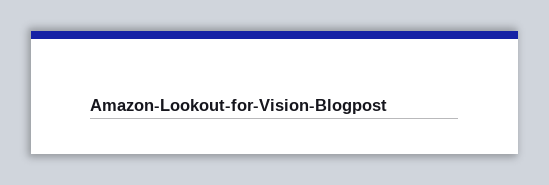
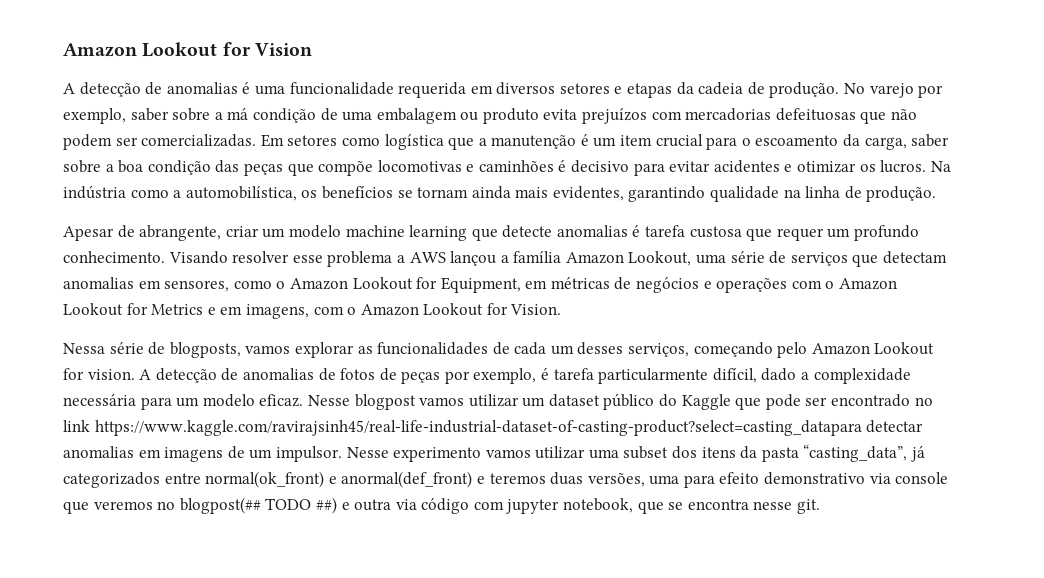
[90,99,387,114] Amazon-Lookout-for-Vision-Blogpost -> [63,42,312,57] [63,82,944,98] [63,108,918,124] [63,134,950,150] [63,160,951,176] [63,185,937,202] [63,225,920,241] [63,251,948,267] [63,277,898,293] [63,303,562,319] [63,342,935,358] [63,368,911,384] [63,393,933,410] [63,420,924,436] [63,444,926,462] [63,471,949,488] [63,497,821,514] Amazon Lookout for Vision // A detecção de anomalias é uma funcionalidade requerida em diversos setores e etapas da cadeia de produção. No varejo por exemplo, saber sobre a má condição de uma embalagem ou produto evita prejuízos com mercadorias defeituosas que não podem ser comercializadas. Em setores como logística que a manutenção é um item crucial para o escoamento da carga, saber sobre a boa condição das peças que compõe locomotivas e caminhões é decisivo para evitar acidentes e otimizar os lucros. Na indústria como a automobilística, os benefícios se tornam ainda mais evidentes, garantindo qualidade na linha de produção. // Apesar de abrangente, criar um modelo machine learning que detecte anomalias é tarefa custosa que requer um profundo conhecimento. Visando resolver esse problema a AWS lançou a família Amazon Lookout, uma série de serviços que detectam anomalias em sensores, como o Amazon Lookout for Equipment, em métricas de negócios e operações com o Amazon Lookout for Metrics e em imagens, com o Amazon Lookout for Vision. // Nessa série de blogposts, vamos explorar as funcionalidades de cada um desses serviços, começando pelo Amazon Lookout for vision. A detecção de anomalias de fotos de peças por exemplo, é tarefa particularmente difícil, dado a complexidade necessária para um modelo eficaz. Nesse blogpost vamos utilizar um dataset público do Kaggle que pode ser encontrado no link https://www.kaggle.com/ravirajsinh45/real-life-industrial-dataset-of-casting-product?select=casting_datapara detectar anomalias em imagens de um impulsor. Nesse experimento vamos utilizar uma subset dos itens da pasta “casting_data”, já categorizados entre normal(ok_front) e anormal(def_front) e teremos duas versões, uma para efeito demonstrativo via console que veremos no blogpost(## TODO ##) e outra via código com jupyter notebook, que se encontra nesse git.

